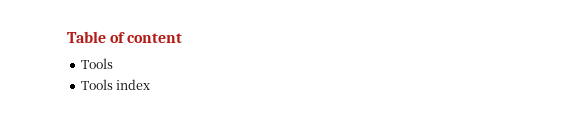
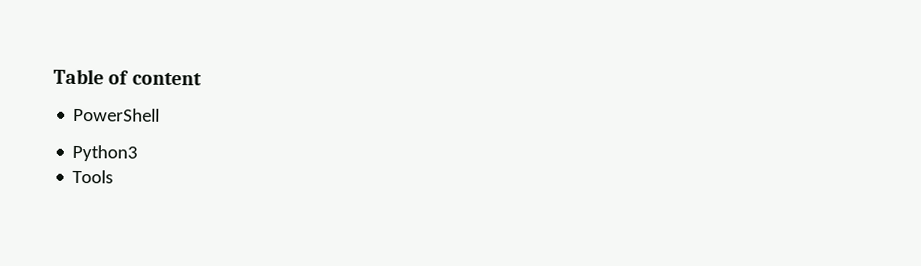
[80,58,113,69] [80,79,151,90] Tools // Tools index -> [73,107,161,122] [72,144,139,162] [72,169,114,184] PowerShell // Python3 // Tools

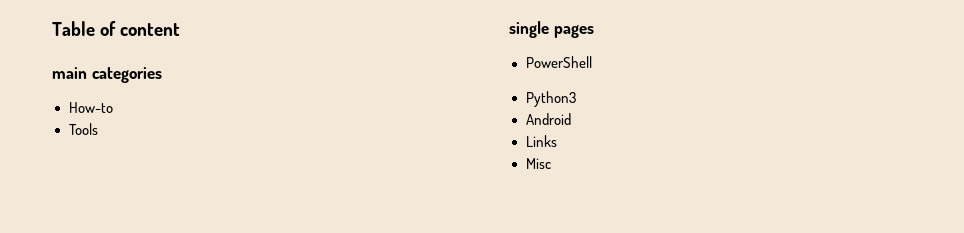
(202, 79) none -> [52,67,162,83] [68,102,113,113] [68,123,99,135] [509,21,594,38] // main categories // How-to // Tools // single pages
[72,169,114,184] Tools -> [525,113,571,125] [525,135,557,147] [525,158,551,169] Android // Links // Misc

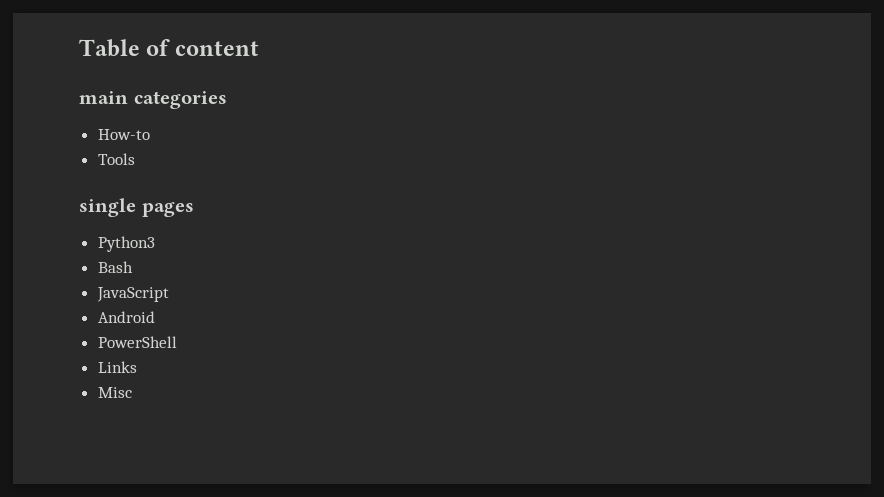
[525,56,592,68] // PowerShell -> (194, 209) none
(576, 99) none -> [97,261,133,273] [96,287,169,302] // Bash // JavaScript
(571, 119) none -> [97,336,177,348] // PowerShell

